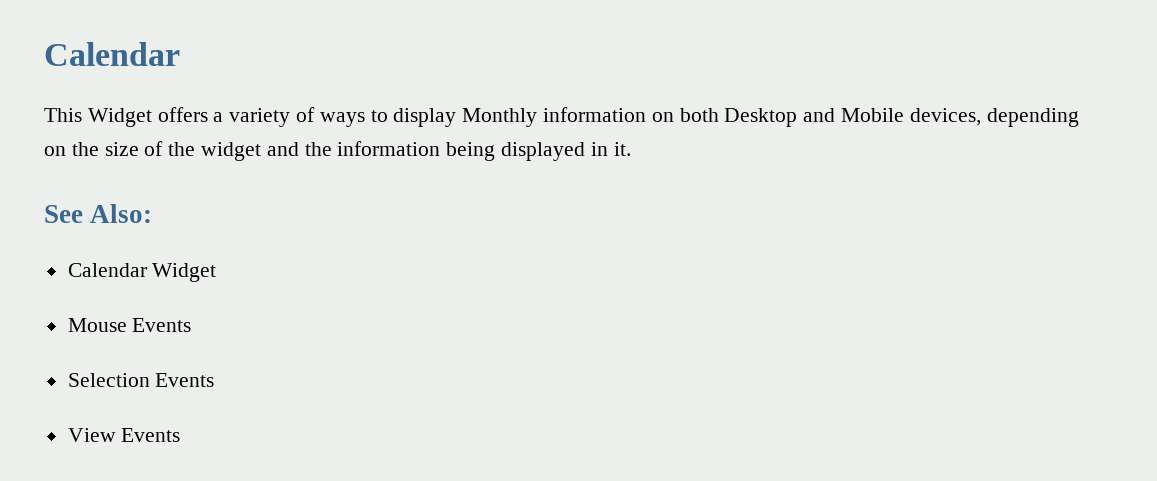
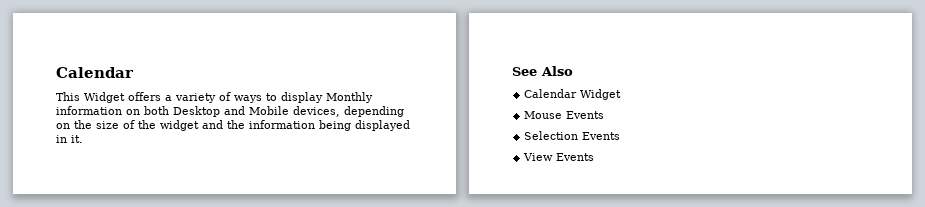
[90,204,153,223] Also: -> [541,66,573,76] Also

